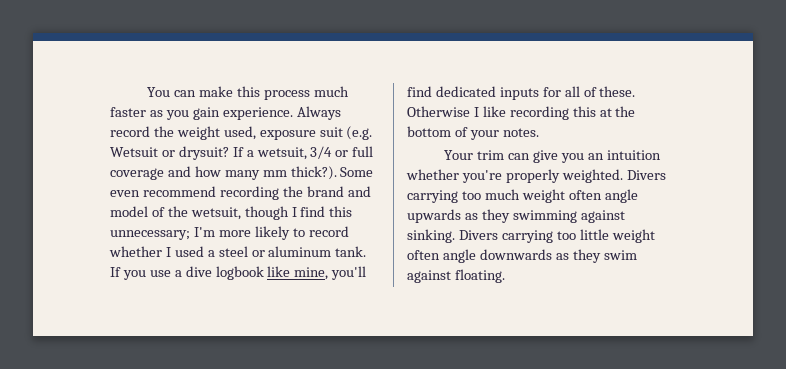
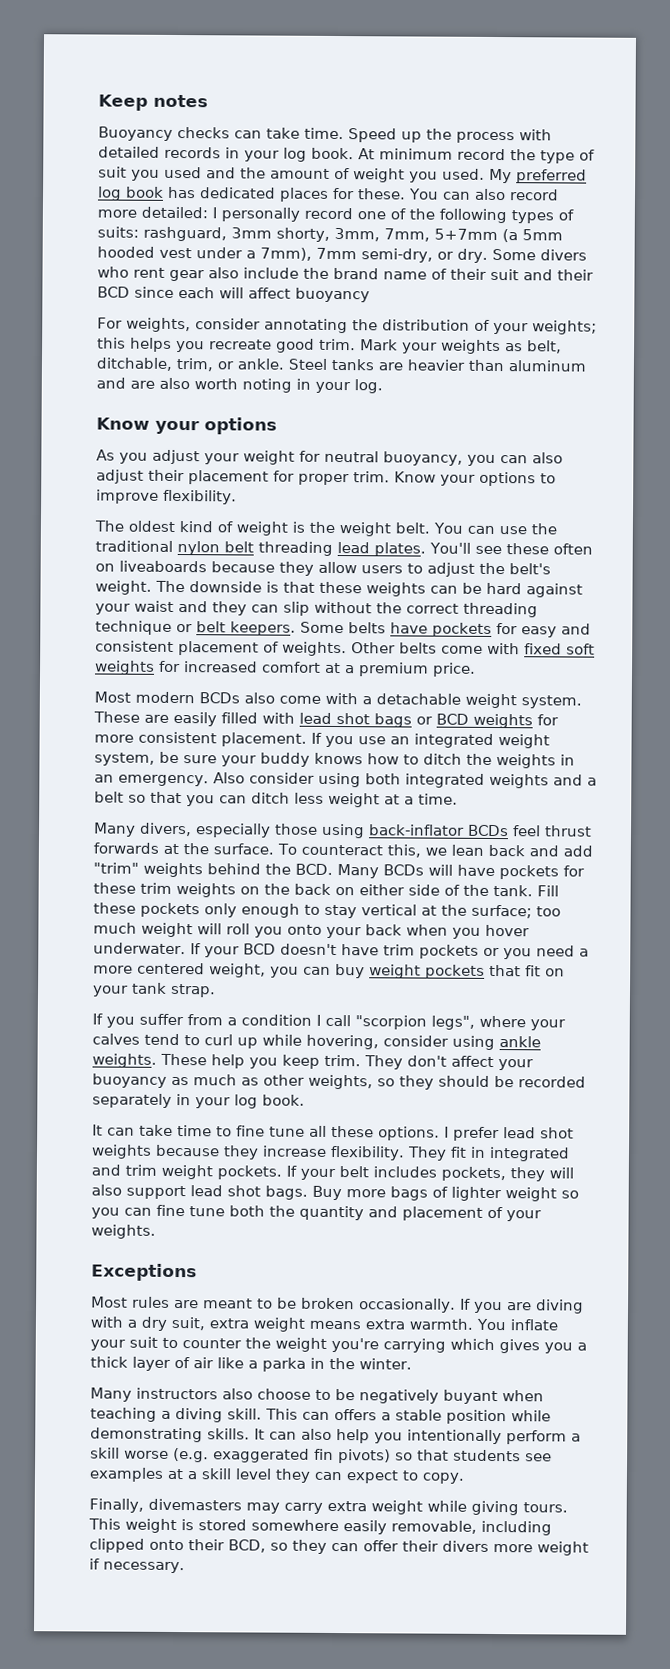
[147,86,349,100] [110,106,341,120] [110,126,373,140] [110,146,374,160] [110,166,374,180] [110,186,371,200] [110,206,353,220] [110,226,349,240] [109,246,367,257] [110,266,367,280] [407,86,636,100] [407,106,636,120] [407,126,539,140] [444,150,661,163] [406,169,666,183] [407,189,638,203] [407,209,625,223] [407,229,655,243] [407,249,637,263] [407,269,505,283] You can make this process much faster as you gain experience. Always record the weight used, exposure suit (e.g. Wetsuit or drysuit? If a wetsuit, 3/4 or full coverage and how many mm thick?). Some even recommend recording the brand and model of the wetsuit, though I find this unnecessary; I'm more likely to record whether I used a steel or aluminum tank. If you use a dive logbook like mine, you'll find dedicated inputs for all of these. Otherwise I like recording this at the bottom of your notes. // Your trim can give you an intuition whether you're properly weighted. Divers carrying too much weight often angle upwards as they swimming against sinking. Divers carrying too little weight often angle downwards as they swim against floating. -> [98,94,208,111] [98,126,552,144] [98,146,595,164] [98,166,587,184] [97,186,559,202] [97,206,574,224] [97,226,563,243] [97,246,587,263] [97,266,594,282] [97,286,370,303] [97,317,597,335] [97,337,562,355] [96,357,586,372] [96,377,383,394] [96,417,277,435] [96,449,563,467] [96,469,556,487] [96,489,237,505] [94,520,557,537] [95,540,593,557] [95,560,551,577] [95,580,583,598] [95,600,538,618] [95,620,591,638] [95,640,595,657] [95,660,476,677] [94,691,582,709] [93,711,559,729] [94,731,550,749] [94,751,575,769] [94,772,597,789] [94,791,458,808] [93,822,592,839] [93,842,593,858] [93,862,585,880] [93,882,559,898] [93,902,561,919] [93,922,530,939] [93,942,589,960] [93,962,565,979] [92,982,216,998] [92,1013,566,1031] [92,1033,541,1051] [92,1053,534,1071] [92,1073,586,1090] [92,1093,305,1109] [92,1124,574,1142] [91,1144,570,1162] [91,1164,574,1182] [91,1184,579,1202] [91,1204,542,1222] [91,1224,156,1239] [91,1263,197,1282] [91,1296,584,1314] [90,1316,558,1332] [90,1336,587,1354] [90,1356,412,1372] [90,1387,544,1405] [90,1407,551,1425] [90,1427,581,1445] [90,1447,552,1464] [89,1467,464,1484] [89,1498,568,1516] [88,1518,552,1536] [89,1538,589,1556] [89,1558,185,1574] Keep notes // Buoyancy checks can take time. Speed up the process with detailed records in your log book. At minimum record the type of suit you used and the amount of weight you used. My preferred log book has dedicated places for these. You can also record more detailed: I personally record one of the following types of suits: rashguard, 3mm shorty, 3mm, 7mm, 5+7mm (a 5mm hooded vest under a 7mm), 7mm semi-dry, or dry. Some divers who rent gear also include the brand name of their suit and their BCD since each will affect buoyancy // For weights, consider annotating the distribution of your weights; this helps you recreate good trim. Mark your weights as belt, ditchable, trim, or ankle. Steel tanks are heavier than aluminum and are also worth noting in your log. // Know your options // As you adjust your weight for neutral buoyancy, you can also adjust their placement for proper trim. Know your options to improve flexibility. // The oldest kind of weight is the weight belt. You can use the traditional nylon belt threading lead plates. You'll see these often on liveaboards because they allow users to adjust the belt's weight. The downside is that these weights can be hard against your waist and they can slip without the correct threading technique or belt keepers. Some belts have pockets for easy and consistent placement of weights. Other belts come with fixed soft weights for increased comfort at a premium price. // Most modern BCDs also come with a detachable weight system. These are easily filled with lead shot bags or BCD weights for more consistent placement. If you use an integrated weight system, be sure your buddy knows how to ditch the weights in an emergency. Also consider using both integrated weights and a belt so that you can ditch less weight at a time. // Many divers, especially those using back-inflator BCDs feel thrust forwards at the surface. To counteract this, we lean back and add "trim" weights behind the BCD. Many BCDs will have pockets for these trim weights on the back on either side of the tank. Fill these pockets only enough to stay vertical at the surface; too much weight will roll you onto your back when you hover underwater. If your BCD doesn't have trim pockets or you need a more centered weight, you can buy weight pockets that fit on your tank strap. // If you suffer from a condition I call "scorpion legs", where your calves tend to curl up while hovering, consider using ankle weights. These help you keep trim. They don't affect your buoyancy as much as other weights, so they should be recorded separately in your log book. // It can take time to fine tune all these options. I prefer lead shot weights because they increase flexibility. They fit in integrated and trim weight pockets. If your belt includes pockets, they will also support lead shot bags. Buy more bags of lighter weight so you can fine tune both the quantity and placement of your weights. // Exceptions // Most rules are meant to be broken occasionally. If you are diving with a dry suit, extra weight means extra warmth. You inflate your suit to counter the weight you're carrying which gives you a thick layer of air like a parka in the winter. // Many instructors also choose to be negatively buyant when teaching a diving skill. This can offers a stable position while demonstrating skills. It can also help you intentionally perform a skill worse (e.g. exaggerated fin pivots) so that students see examples at a skill level they can expect to copy. // Finally, divemasters may carry extra weight while giving tours. This weight is stored somewhere easily removable, including clipped onto their BCD, so they can offer their divers more weight if necessary.

